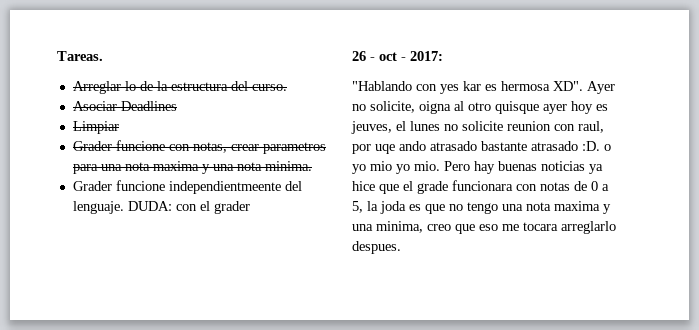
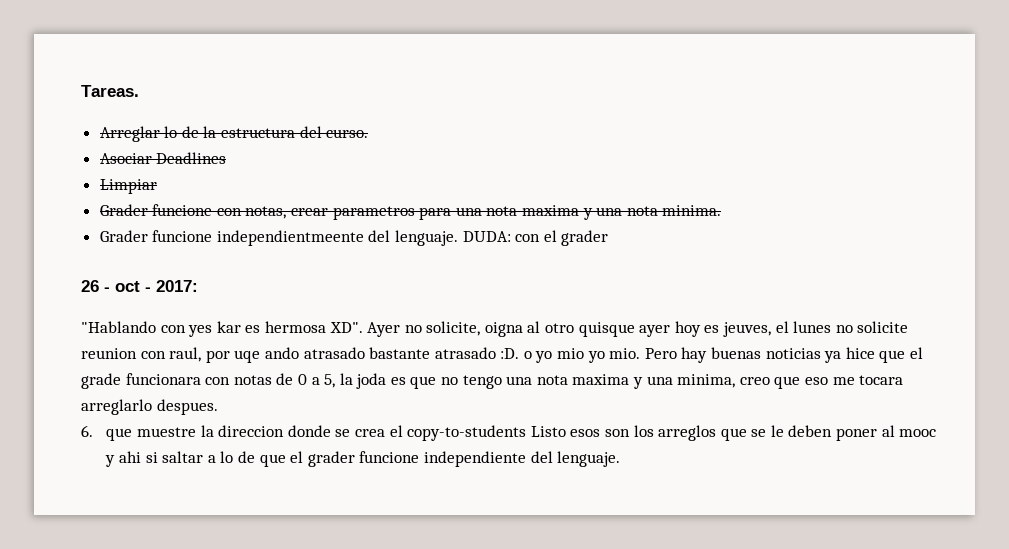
(401, 247) none -> [81,425,937,441] [105,451,621,467] // 6. que muestre la direccion donde se crea el copy-to-students Listo esos son los arreglos que se le deben poner al mooc y ahi si saltar a lo de que el grader funcione independiente del lenguaje.

